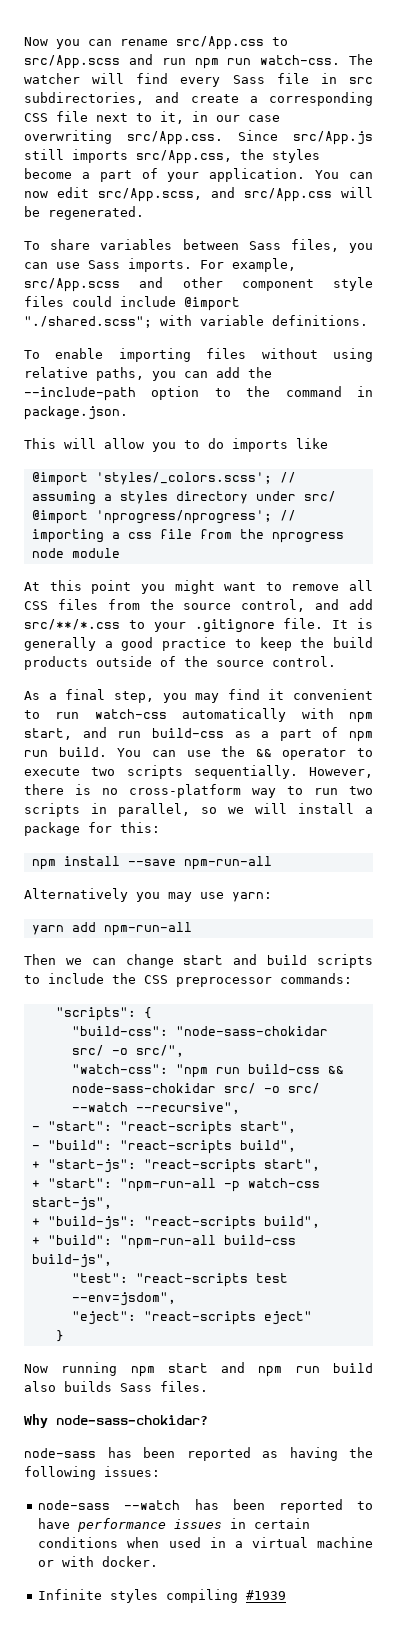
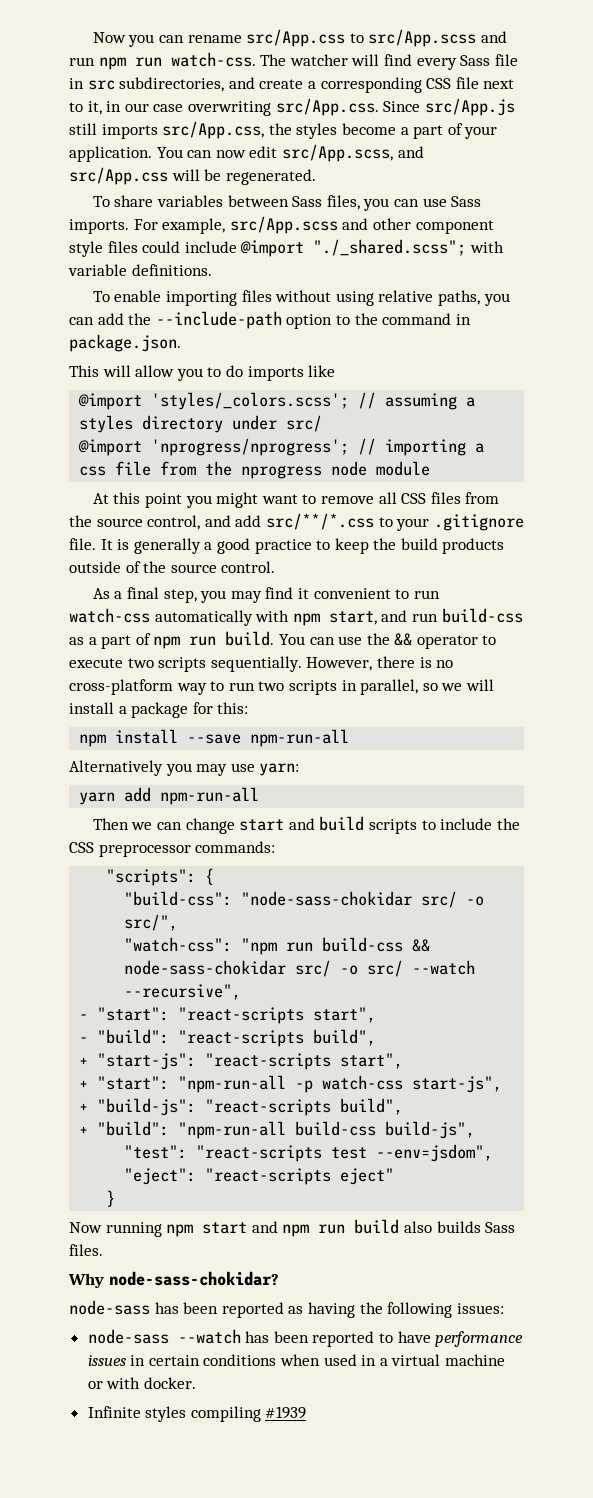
[24,316,152,328] "./shared.scss"; -> [313,239,467,256] "./_shared.scss";

